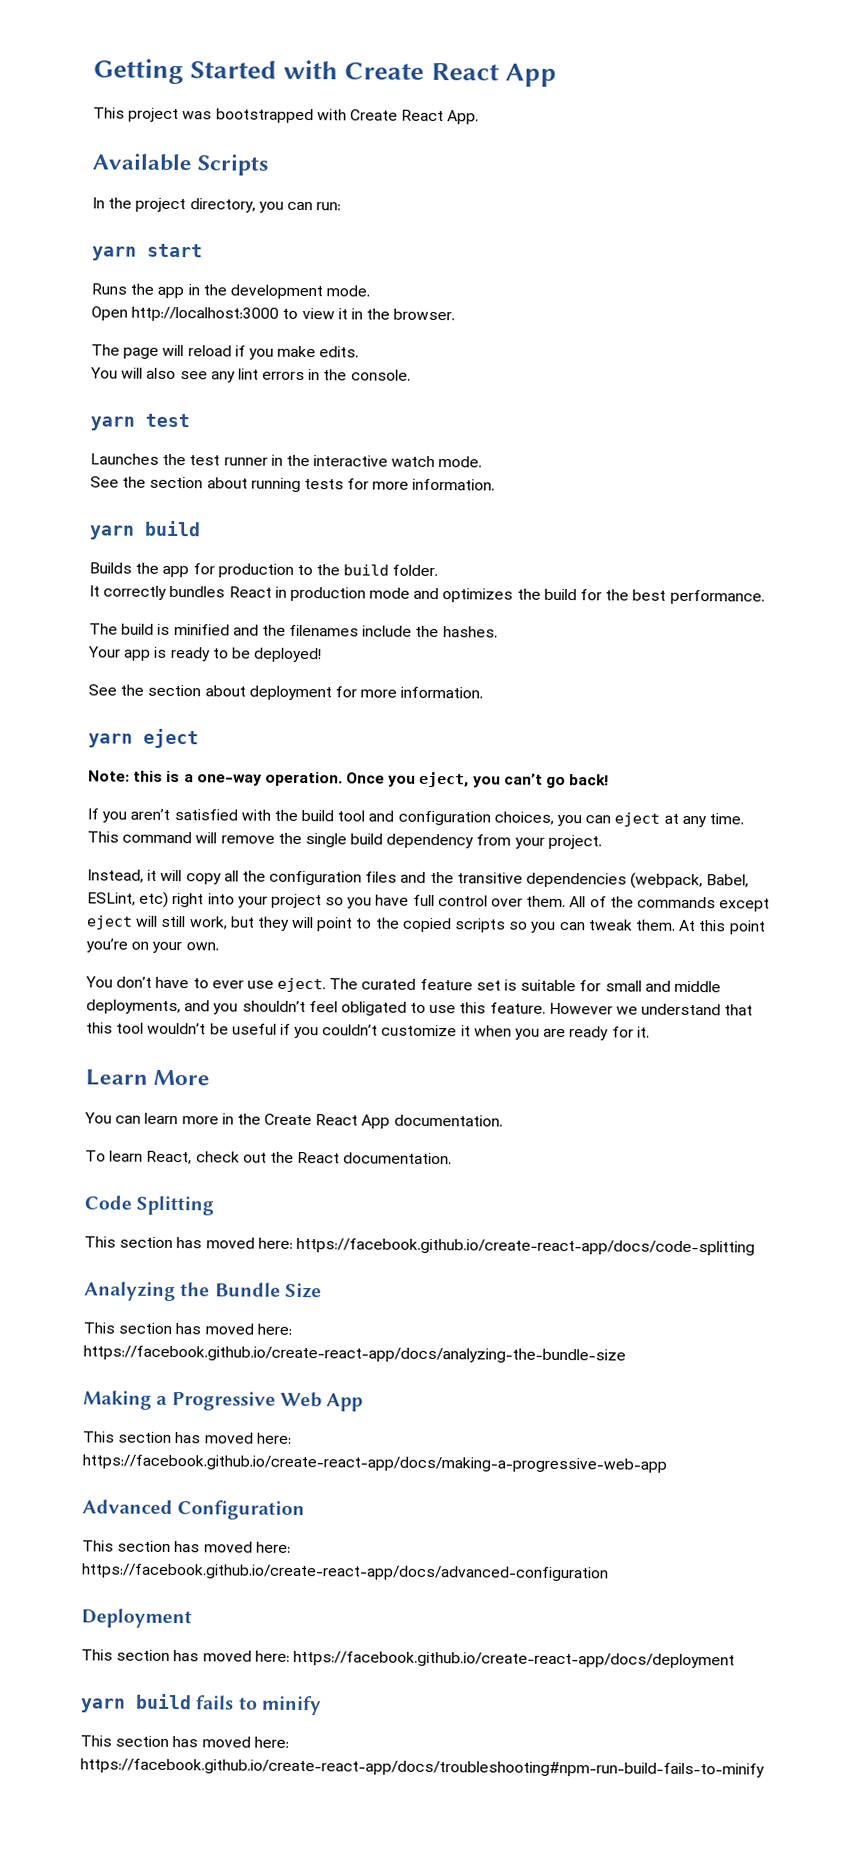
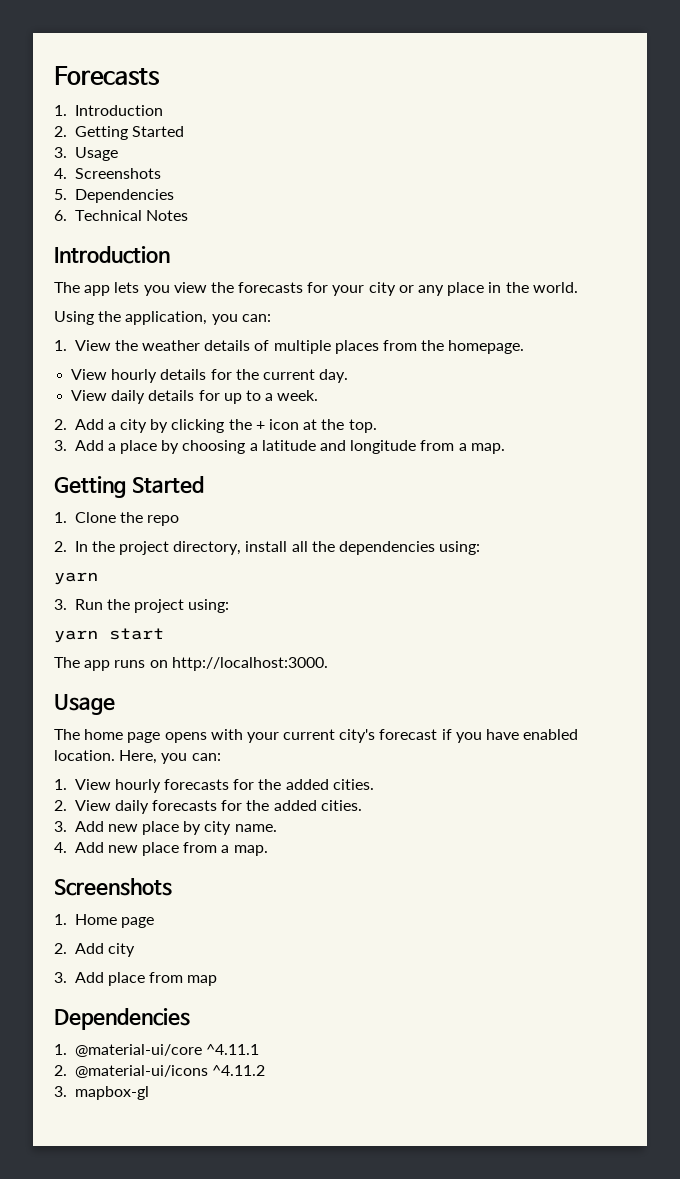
[93,58,557,87] [93,107,480,125] [92,153,270,176] [92,197,342,213] [92,243,203,261] [91,283,371,300] [91,306,456,322] [91,344,360,360] [90,367,411,383] [90,413,190,431] [90,453,483,468] [90,476,496,492] [89,520,201,540] [89,562,439,578] [89,585,765,605] [89,623,498,638] [88,646,323,663] [88,684,484,701] [88,728,199,749] [88,770,610,789] [87,808,744,828] [87,831,602,850] [87,869,750,890] [87,891,771,912] [86,915,766,935] [86,938,219,954] [85,976,721,993] [86,999,754,1016] [86,1022,650,1041] [85,1069,211,1086] [84,1112,503,1129] [85,1150,453,1165] [84,1195,215,1216] [84,1236,755,1256] [84,1281,322,1302] [83,1322,292,1335] [83,1345,626,1364] [83,1390,364,1412] [83,1431,292,1444] [82,1454,667,1473] [82,1499,306,1521] [82,1540,291,1553] [81,1563,609,1582] [81,1608,192,1629] [81,1649,735,1669] [80,1693,322,1716] [80,1735,289,1748] [80,1758,765,1778] Getting Started with Create React App // This project was bootstrapped with Create React App. // Available Scripts // In the project directory, you can run: // yarn start // Runs the app in the development mode. // Open http://localhost:3000 to view it in the browser. // The page will reload if you make edits. // You will also see any lint errors in the console. // yarn test // Launches the test runner in the interactive watch mode. // See the section about running tests for more information. // yarn build // Builds the app for production to the build folder. // It correctly bundles React in production mode and optimizes the build for the best performance. // The build is minified and the filenames include the hashes. // Your app is ready to be deployed! // See the section about deployment for more information. // yarn eject // Note: this is a one-way operation. Once you eject, you can’t go back! // If you aren’t satisfied with the build tool and configuration choices, you can eject at any time. This command will remove the single build dependency from your project. // Instead, it will copy all the configuration files and the transitive dependencies (webpack, Babel, ESLint, etc) right into your project so you have full control over them. All of the commands except eject will still work, but they will point to the copied scripts so you can tweak them. At this point you’re on your own. // You don’t have to ever use eject. The curated feature set is suitable for small and middle deployments, and you shouldn’t feel obligated to use this feature. However we understand that this tool wouldn’t be useful if you couldn’t customize it when you are ready for it. // Learn More // You can learn more in the Create React App documentation. // To learn React, check out the React documentation. // Code Splitting // This section has moved here: https://facebook.github.io/create-react-app/docs/code-splitting // Analyzing the Bundle Size // This section has moved here: https://facebook.github.io/create-react-app/docs/analyzing-the-bundle-size // Making a Progressive Web App // This section has moved here: https://facebook.github.io/create-react-app/docs/making-a-progressive-web-app // Advanced Configuration // This section has moved here: https://facebook.github.io/create-react-app/docs/advanced-configuration // Deployment // This section has moved here: https://facebook.github.io/create-react-app/docs/deployment // yarn build fails to minify // This section has moved here: https://facebook.github.io/create-react-app/docs/troubleshooting#npm-run-build-fails-to-minify -> [54,66,160,86] [54,105,163,116] [54,126,184,140] [54,147,118,161] [54,168,161,179] [54,189,174,203] [54,210,188,221] [54,246,170,264] [54,282,578,296] [54,311,271,325] [54,340,525,354] [71,369,349,383] [71,390,319,404] [54,419,377,433] [54,440,505,454] [54,476,204,498] [54,512,180,526] [54,541,481,555] [54,572,98,585] [54,599,230,613] [54,628,164,643] [54,657,328,671] [54,694,115,715] [54,729,579,743] [54,750,221,764] [54,779,374,793] [54,800,362,814] [54,821,277,835] [54,842,268,856] [54,878,172,896] [54,914,154,928] [54,943,135,957] [54,972,218,986] [54,1008,190,1030] [54,1044,259,1057] [54,1065,265,1078] [54,1086,149,1100] Forecasts // 1. Introduction // 2. Getting Started // 3. Usage // 4. Screenshots // 5. Dependencies // 6. Technical Notes // Introduction // The app lets you view the forecasts for your city or any place in the world. // Using the application, you can: // 1. View the weather details of multiple places from the homepage. // View hourly details for the current day. // View daily details for up to a week. // 2. Add a city by clicking the + icon at the top. // 3. Add a place by choosing a latitude and longitude from a map. // Getting Started // 1. Clone the repo // 2. In the project directory, install all the dependencies using: // yarn // 3. Run the project using: // yarn start // The app runs on http://localhost:3000. // Usage // The home page opens with your current city's forecast if you have enabled location. Here, you can: // 1. View hourly forecasts for the added cities. // 2. View daily forecasts for the added cities. // 3. Add new place by city name. // 4. Add new place from a map. // Screenshots // 1. Home page // 2. Add city // 3. Add place from map // Dependencies // 1. @material-ui/core ^4.11.1 // 2. @material-ui/icons ^4.11.2 // 3. mapbox-gl

